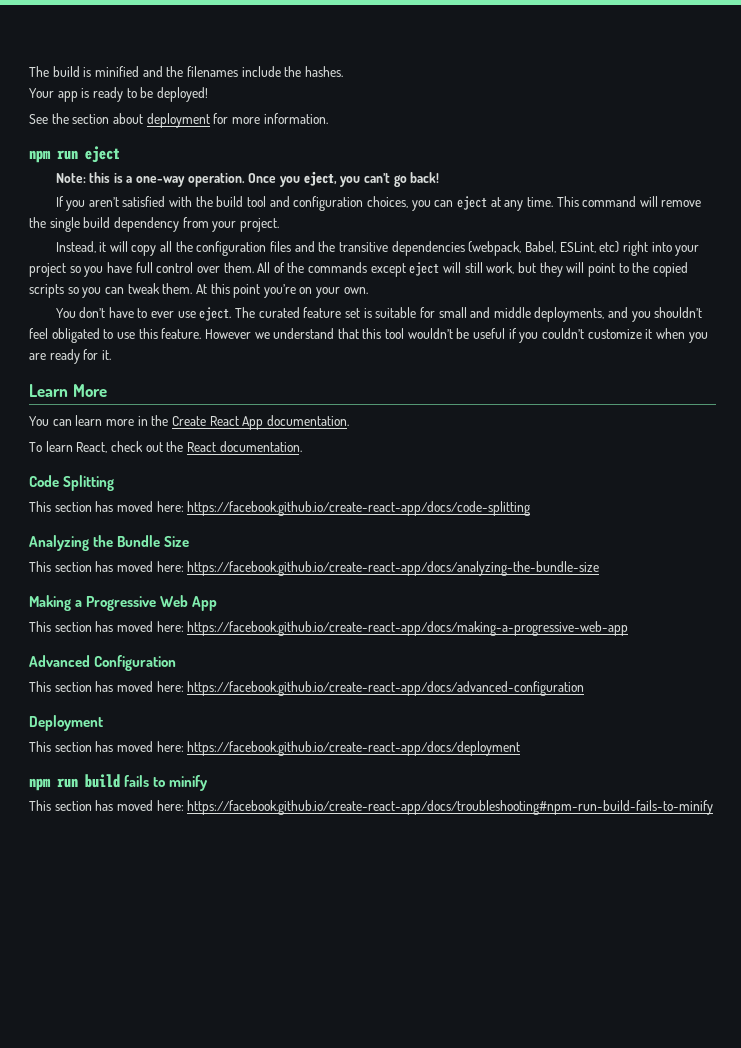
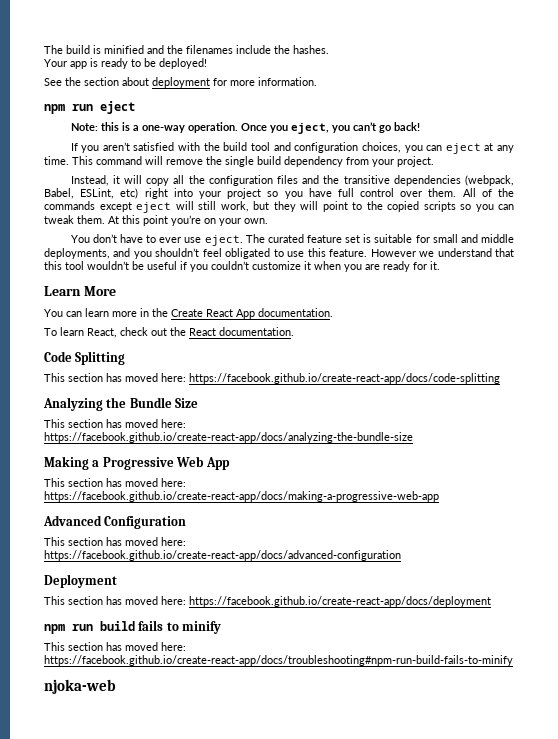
(714, 807) none -> [44,679,116,694] // njoka-web

